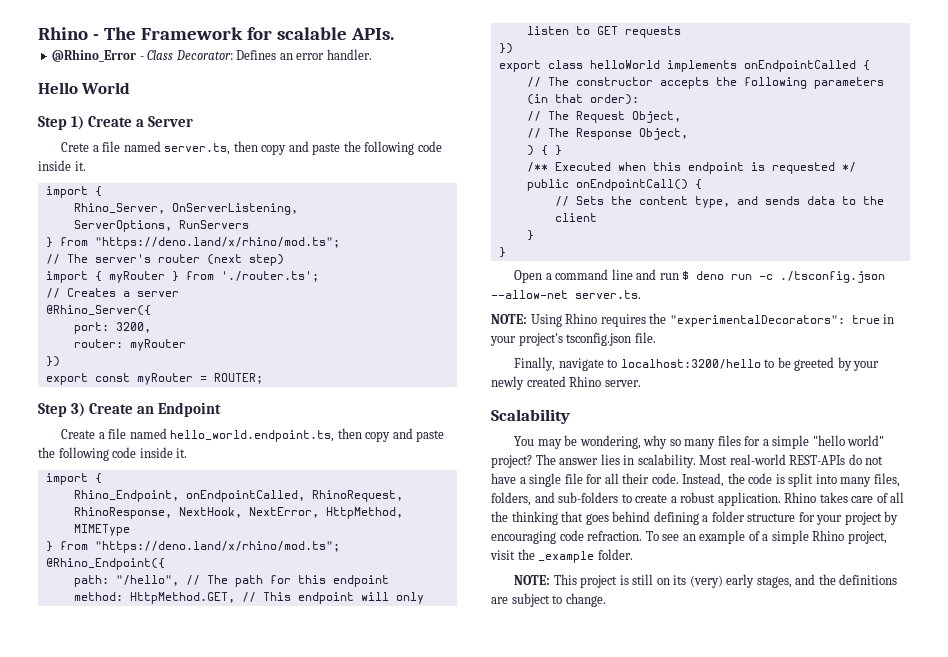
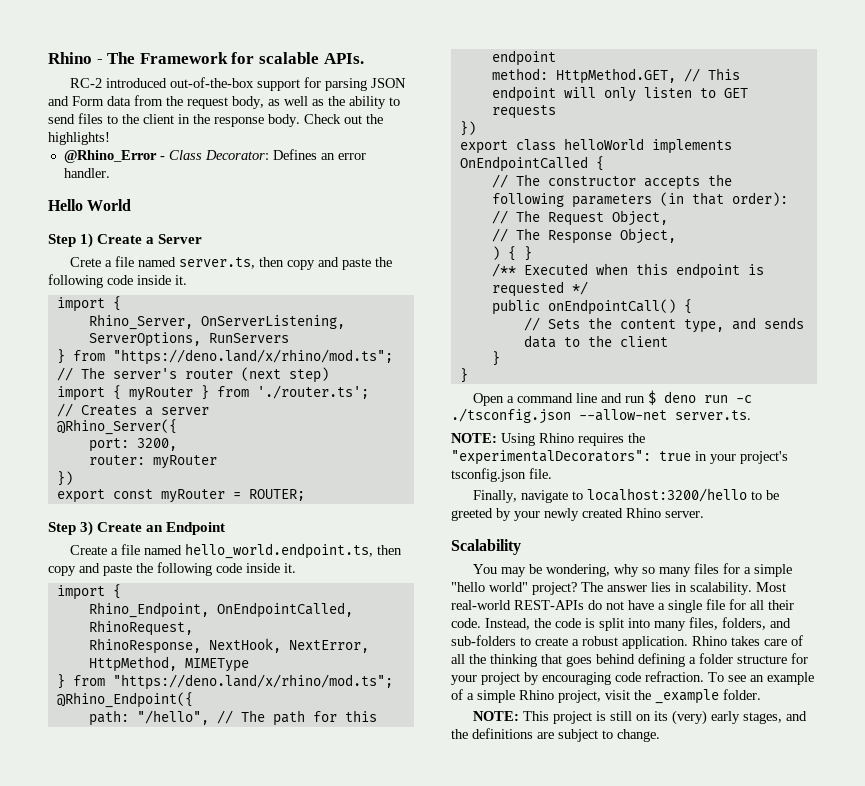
(394, 34) none -> [69,77,406,91] [48,95,400,109] [48,113,383,127] [48,132,110,145] // RC-2 introduced out-of-the-box support for parsing JSON and Form data from the request body, as well as the ability to send files to the client in the response body. Check out the highlights!
[185,490,305,502] onEndpointCalled, -> [216,602,353,618] OnEndpointCalled,
[743,60,856,72] onEndpointCalled -> [459,156,588,172] OnEndpointCalled

